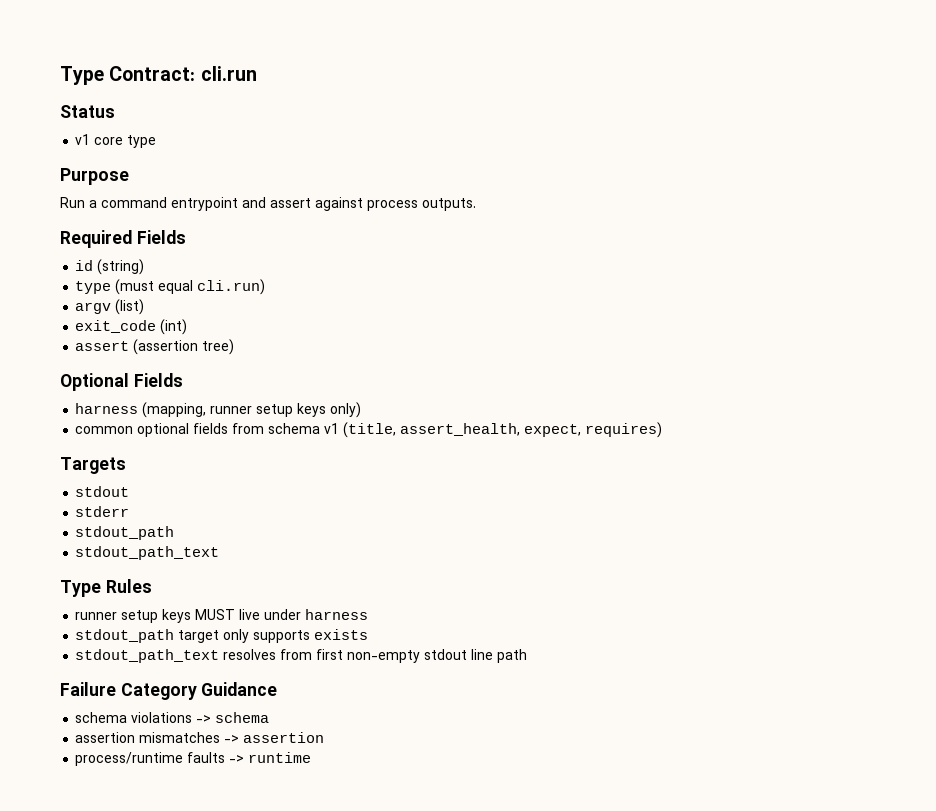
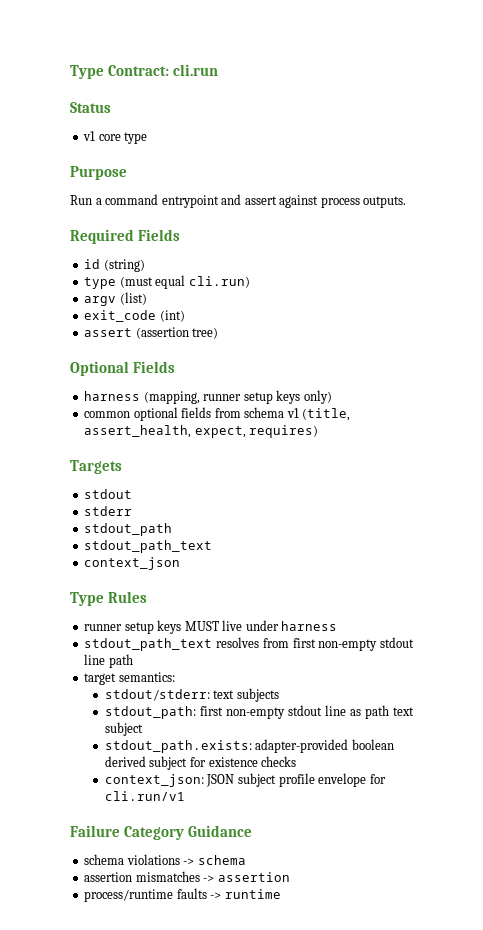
(220, 553) none -> [84,557,181,570] // context_json
[75,629,369,643] // stdout_path target only supports exists -> (338, 626) none
(528, 656) none -> [84,672,175,685] [104,688,279,702] [104,705,414,719] [104,722,143,736] [104,739,394,753] [104,756,297,770] [104,773,386,787] [104,791,185,801] // target semantics: // stdout/stderr: text subjects // stdout_path: first non-empty stdout line as path text subject // stdout_path.exists: adapter-provided boolean derived subject for existence checks // context_json: JSON subject profile envelope for cli.run/v1

